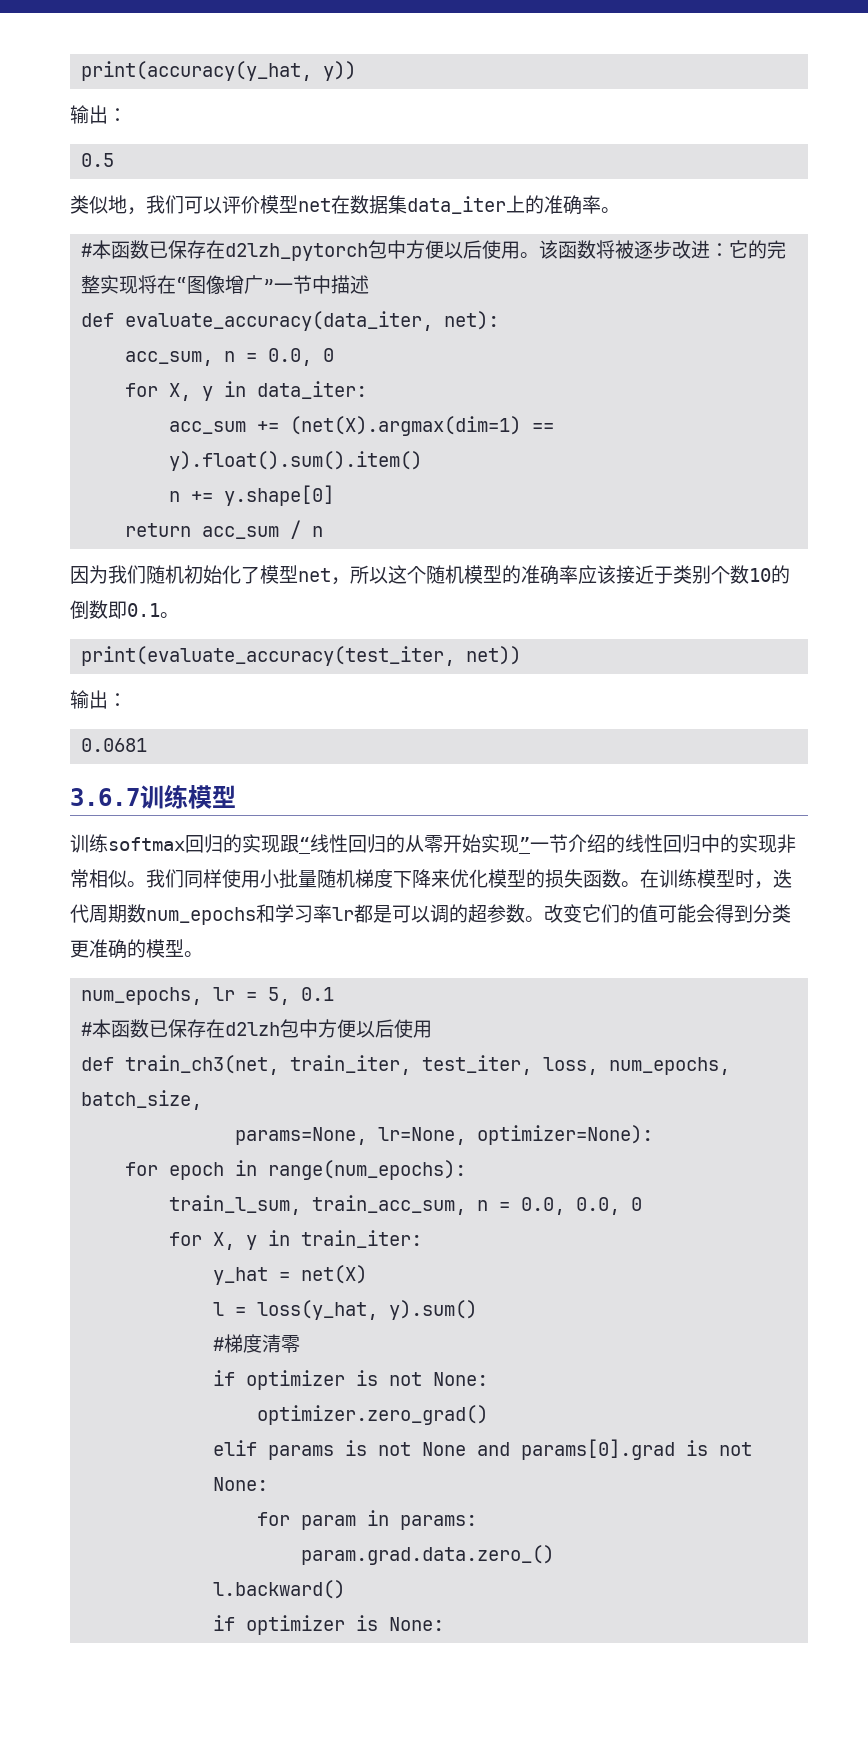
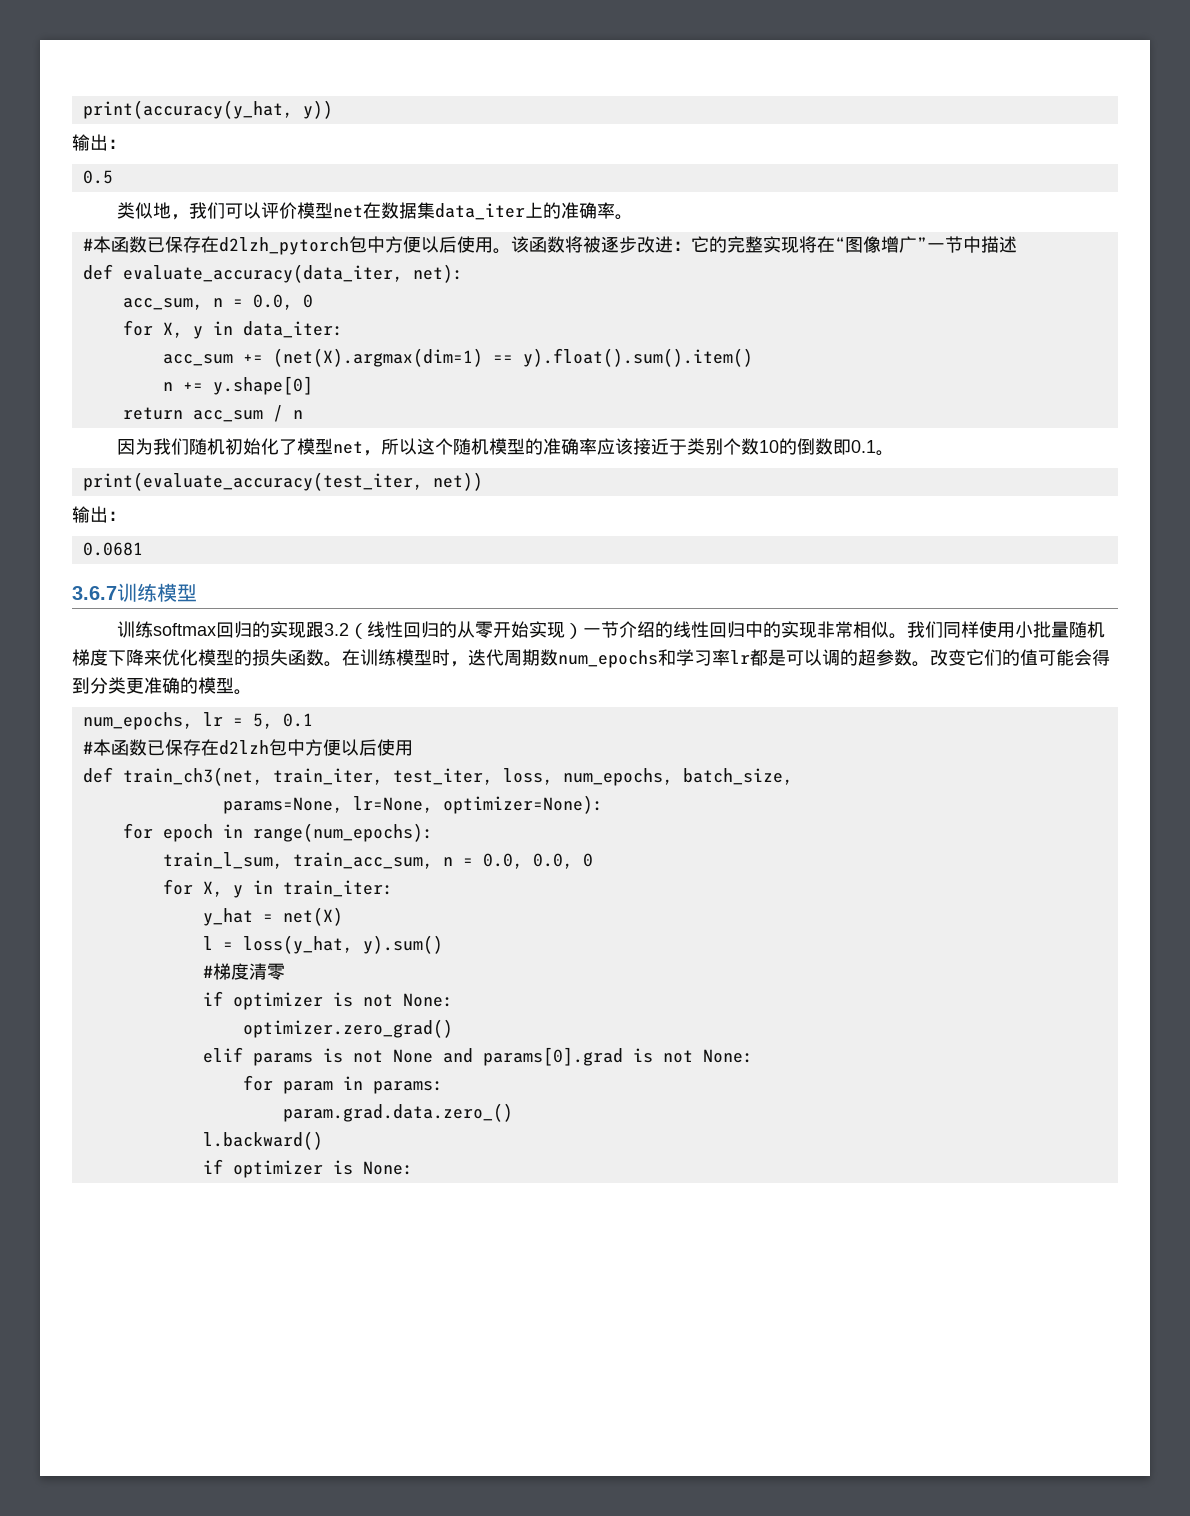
[299,837,310,851] “ -> [324,623,368,639] 3.2（
[519,837,530,851] ” -> [565,623,584,639] ）

